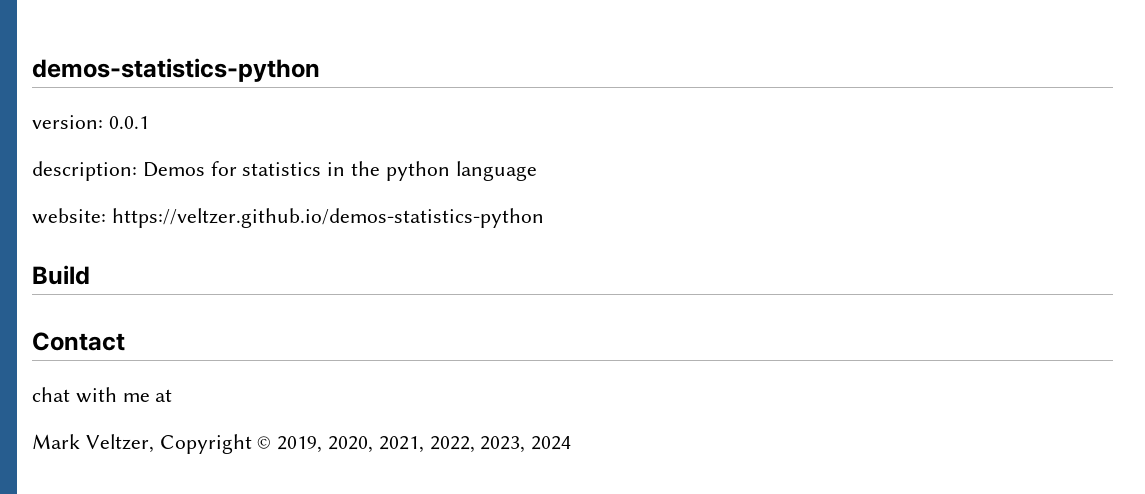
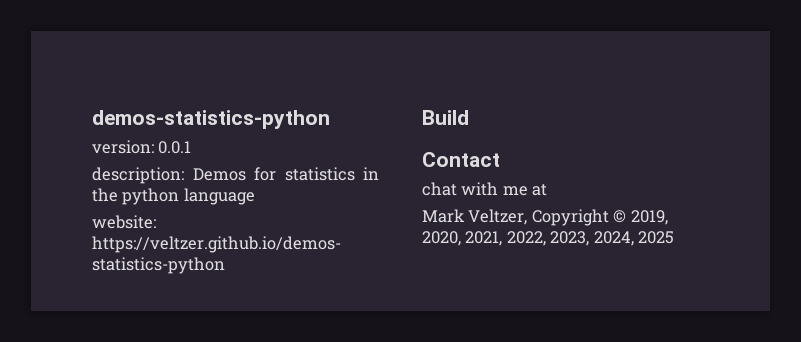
[531,436,572,450] 2024 -> [593,231,675,246] 2024, 2025

